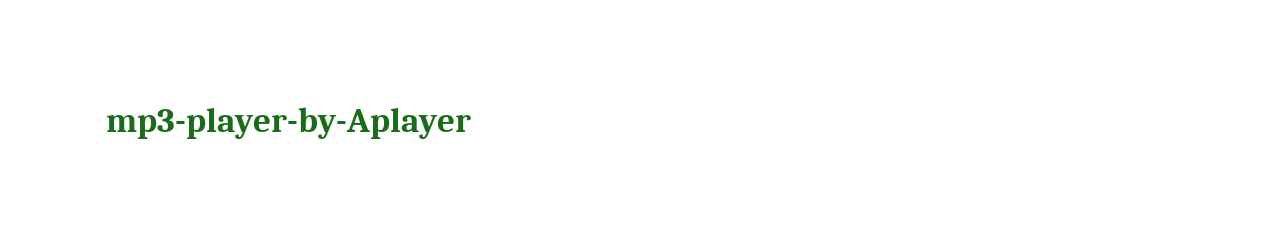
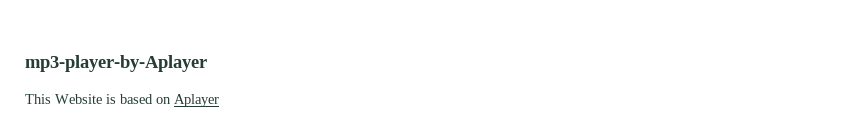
(471, 123) none -> [25,94,219,107] // This Website is based on Aplayer

